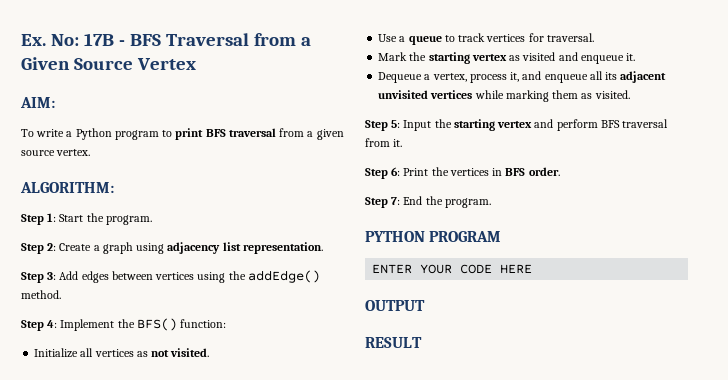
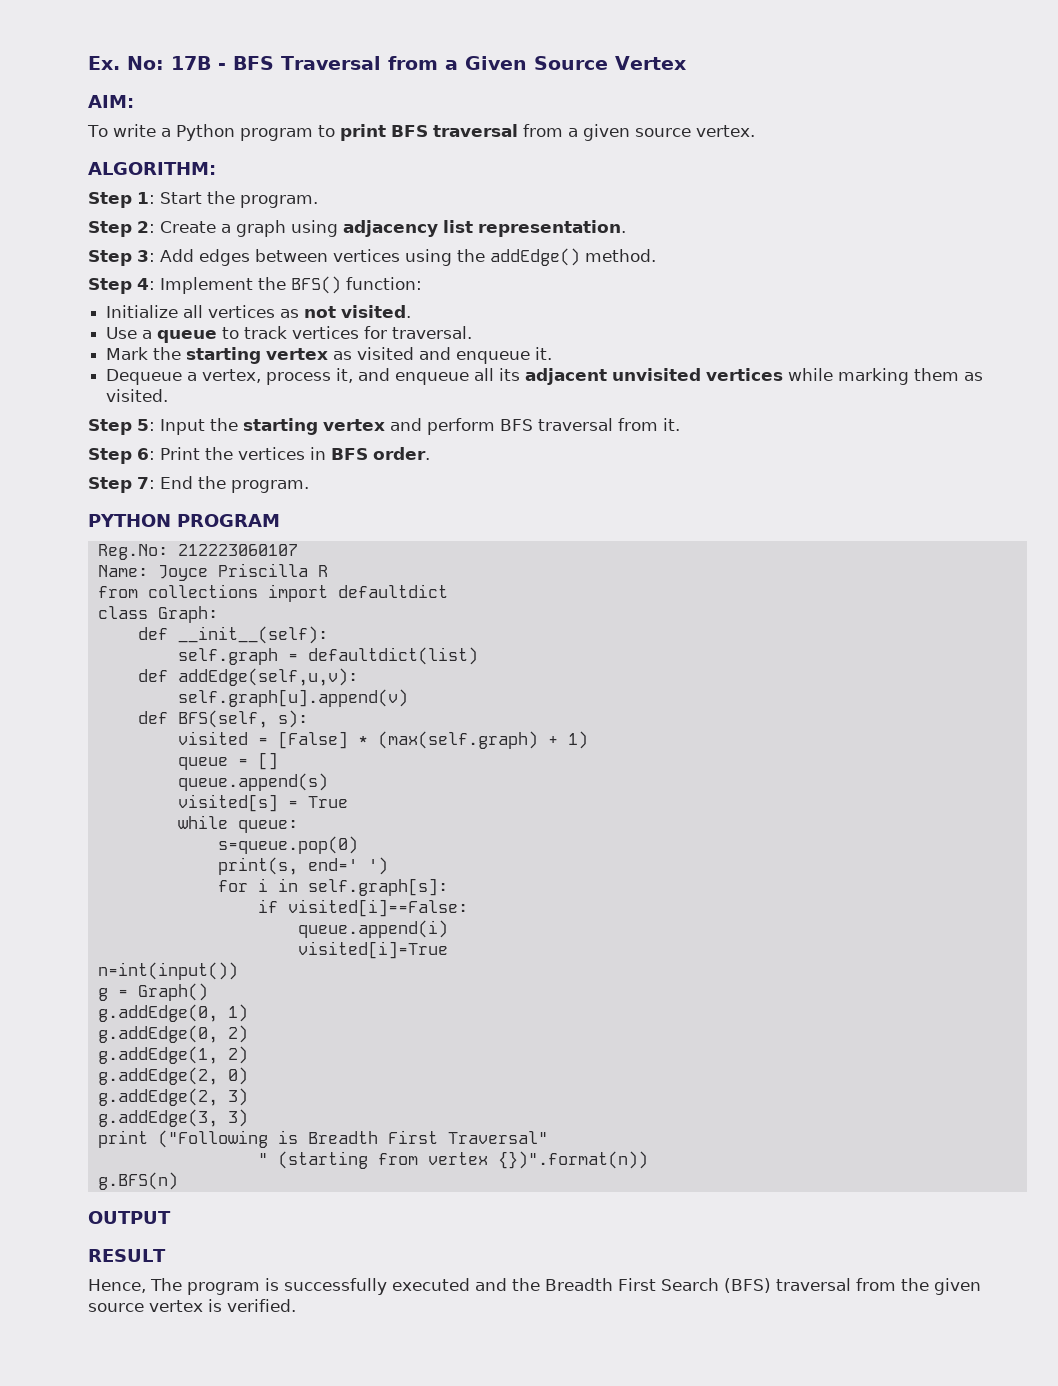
[372,264,533,274] [365,300,425,311] [365,337,422,348] ENTER YOUR CODE HERE // OUTPUT // RESULT -> [97,544,298,560] [97,563,328,581] [97,584,448,602] [97,606,218,623] [137,626,328,644] [177,647,478,665] [137,668,358,686] [177,689,408,707] [137,710,308,728] [177,731,588,749] [177,752,278,770] [177,773,328,791] [177,794,348,812] [177,815,298,833] [217,836,358,854] [217,857,388,875] [217,878,448,896] [257,899,468,917] [297,920,448,938] [297,941,448,959] [97,962,238,980] [97,983,208,1001] [97,1004,248,1022] [97,1025,248,1043] [97,1046,248,1064] [97,1067,248,1085] [97,1088,248,1106] [97,1109,248,1127] [97,1130,548,1148] [257,1151,648,1169] [97,1172,178,1190] [88,1211,171,1224] [88,1249,166,1262] [88,1278,981,1295] [88,1299,296,1312] Reg.No: 212223060107 // Name: Joyce Priscilla R // from collections import defaultdict // class Graph: // def __init__(self): // self.graph = defaultdict(list) // def addEdge(self,u,v): // self.graph[u].append(v) // def BFS(self, s): // visited = [False] * (max(self.graph) + 1) // queue = [] // queue.append(s) // visited[s] = True // while queue: // s=queue.pop(0) // print(s, end=' ') // for i in self.graph[s]: // if visited[i]==False: // queue.append(i) // visited[i]=True // n=int(input()) // g = Graph() // g.addEdge(0, 1) // g.addEdge(0, 2) // g.addEdge(1, 2) // g.addEdge(2, 0) // g.addEdge(2, 3) // g.addEdge(3, 3) // print ("Following is Breadth First Traversal" // " (starting from vertex {})".format(n)) // g.BFS(n) // OUTPUT // RESULT // Hence, The program is successfully executed and the Breadth First Search (BFS) traversal from the given source vertex is verified.

